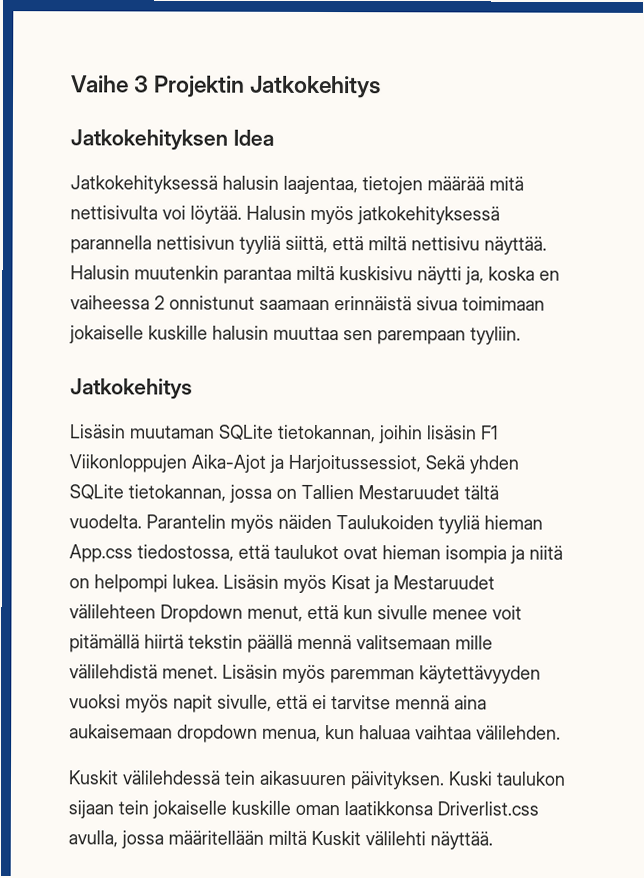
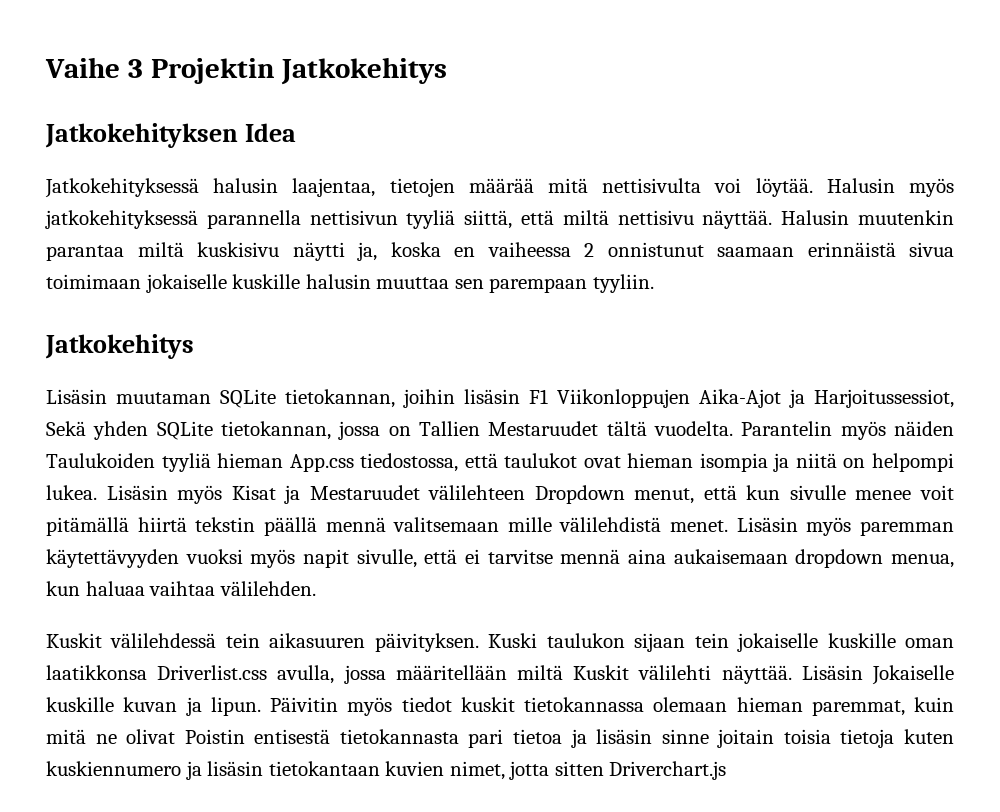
(493, 840) none -> [801,665,955,685] [46,697,954,716] [46,729,954,748] [46,761,727,780] Lisäsin Jokaiselle kuskille kuvan ja lipun. Päivitin myös tiedot kuskit tietokannassa olemaan hieman paremmat, kuin mitä ne olivat Poistin entisestä tietokannasta pari tietoa ja lisäsin sinne joitain toisia tietoja kuten kuskiennumero ja lisäsin tietokantaan kuvien nimet, jotta sitten Driverchart.js

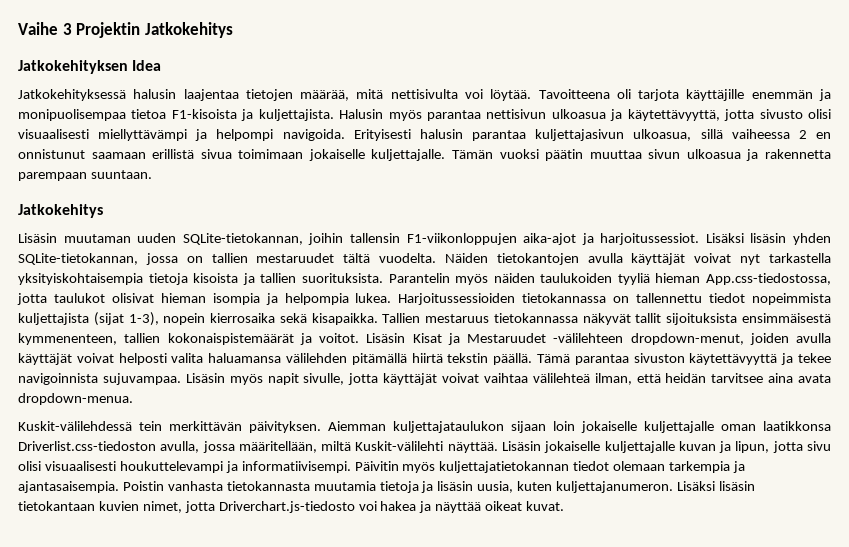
[292,178,534,197] laajentaa, tietojen määrää -> [183,89,350,101] laajentaa tietojen määrää,
[826,178,955,197] [45,210,954,229] [46,242,475,261] Halusin myös jatkokehityksessä parannella nettisivun tyyliä siittä, että miltä nettisivu näyttää. Halusin muutenkin parantaa miltä kuskisivu näytti ja, koska en -> [538,89,832,101] [18,109,832,121] [18,129,723,141] Tavoitteena oli tarjota käyttäjille enemmän ja monipuolisempaa tietoa F1-kisoista ja kuljettajista. Halusin myös parantaa nettisivun ulkoasua ja käytettävyyttä, jotta sivusto olisi visuaalisesti miellyttävämpi ja helpompi navigoida. Erityisesti halusin parantaa kuljettajasivun ulkoasua, sillä
(594, 250) none -> [816,132,832,139] en
[807,242,896,257] erinnäistä -> [152,149,195,159] erillistä
[232,274,654,293] [45,334,194,359] [46,389,954,408] [46,421,733,440] kuskille halusin muuttaa sen parempaan tyyliin. // Jatkokehitys // Lisäsin muutaman SQLite tietokannan, joihin lisäsin F1 Viikonloppujen Aika-Ajot ja Harjoitussessiot, Sekä yhden SQLite tietokannan, jossa on Tallien Mestaruudet tältä vuodelta. -> [371,149,831,161] [18,170,152,181] [18,204,103,218] [18,233,832,245] [18,253,831,265] [18,273,383,285] kuljettajalle. Tämän vuoksi päätin muuttaa sivun ulkoasua ja rakennetta parempaan suuntaan. // Jatkokehitys // Lisäsin muutaman uuden SQLite-tietokannan, joihin tallensin F1-viikonloppujen aika-ajot ja harjoitussessiot. Lisäksi lisäsin yhden SQLite-tietokannan, jossa on tallien mestaruudet tältä vuodelta. Näiden tietokantojen avulla käyttäjät voivat nyt tarkastella yksityiskohtaisempia tietoja kisoista ja tallien suorituksista.
[46,453,155,468] Taulukoiden -> [540,273,613,283] taulukoiden
[289,453,955,472] [46,485,955,504] [46,517,954,536] [46,549,954,568] [46,581,316,596] [46,633,896,652] App.css tiedostossa, että taulukot ovat hieman isompia ja niitä on helpompi lukea. Lisäsin myös Kisat ja Mestaruudet välilehteen Dropdown menut, että kun sivulle menee voit pitämällä hiirtä tekstin päällä mennä valitsemaan mille välilehdistä menet. Lisäsin myös paremman käytettävyyden vuoksi myös napit sivulle, että ei tarvitse mennä aina aukaisemaan dropdown menua, kun haluaa vaihtaa välilehden. // Kuskit välilehdessä tein aikasuuren päivityksen. Kuski taulukon sijaan tein jokaiselle kuskille -> [706,273,832,285] [17,293,831,305] [18,312,831,326] [18,333,831,345] [18,353,831,365] [18,373,831,385] [18,393,133,405] [18,421,714,433] App.css-tiedostossa, jotta taulukot olisivat hieman isompia ja helpompia lukea. Harjoitussessioiden tietokannassa on tallennettu tiedot nopeimmista kuljettajista (sijat 1-3), nopein kierrosaika sekä kisapaikka. Tallien mestaruus tietokannassa näkyvät tallit sijoituksista ensimmäisestä kymmenenteen, tallien kokonaispistemäärät ja voitot. Lisäsin Kisat ja Mestaruudet -välilehteen dropdown-menut, joiden avulla käyttäjät voivat helposti valita haluamansa välilehden pitämällä hiirtä tekstin päällä. Tämä parantaa sivuston käytettävyyttä ja tekee navigoinnista sujuvampaa. Lisäsin myös napit sivulle, jotta käyttäjät voivat vaihtaa välilehteä ilman, että heidän tarvitsee aina avata dropdown-menua. // Kuskit-välilehdessä tein merkittävän päivityksen. Aiemman kuljettajataulukon sijaan loin jokaiselle kuljettajalle
[157,665,268,680] Driverlist.css -> [18,441,156,451] Driverlist.css-tiedoston
[395,665,955,685] [46,697,954,716] [46,729,954,748] [46,761,202,780] määritellään miltä Kuskit välilehti näyttää. Lisäsin Jokaiselle kuskille kuvan ja lipun. Päivitin myös tiedot kuskit tietokannassa olemaan hieman paremmat, kuin mitä ne olivat Poistin entisestä tietokannasta pari tietoa ja lisäsin sinne joitain toisia tietoja kuten kuskiennumero ja -> [238,441,832,453] [18,461,746,473] [18,481,716,493] määritellään, miltä Kuskit-välilehti näyttää. Lisäsin jokaiselle kuljettajalle kuvan ja lipun, jotta sivu olisi visuaalisesti houkuttelevampi ja informatiivisempi. Päivitin myös kuljettajatietokannan tiedot olemaan tarkempia ja ajantasaisempia. Poistin vanhasta tietokannasta muutamia tietoja ja lisäsin uusia, kuten kuljettajanumeron. Lisäksi
[554,761,727,780] sitten Driverchart.js -> [218,501,565,513] Driverchart.js-tiedosto voi hakea ja näyttää oikeat kuvat.

